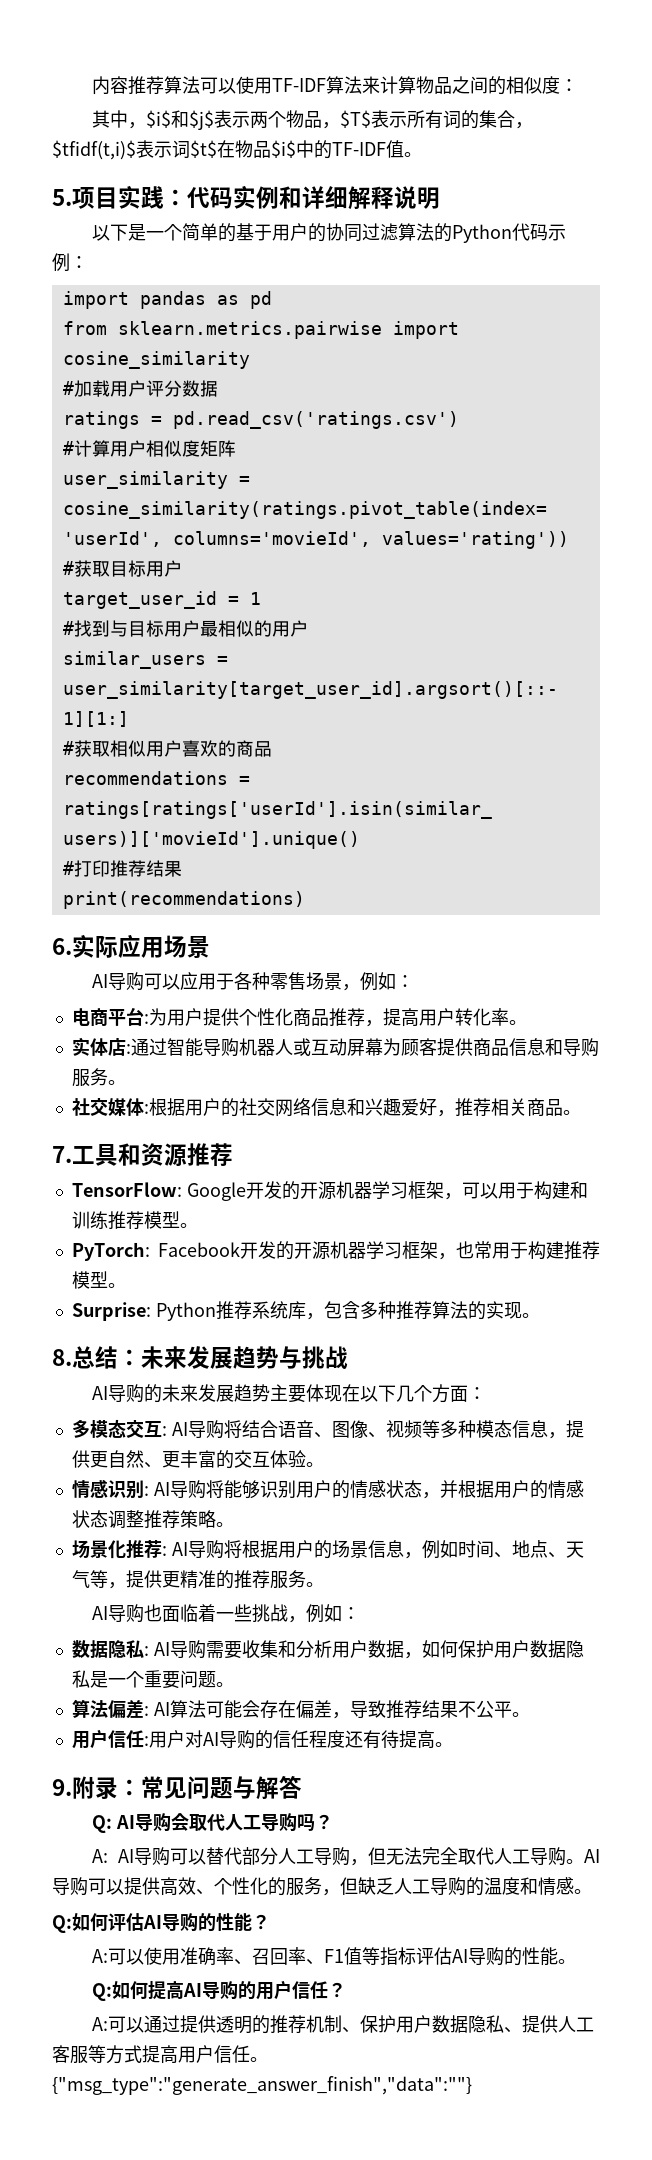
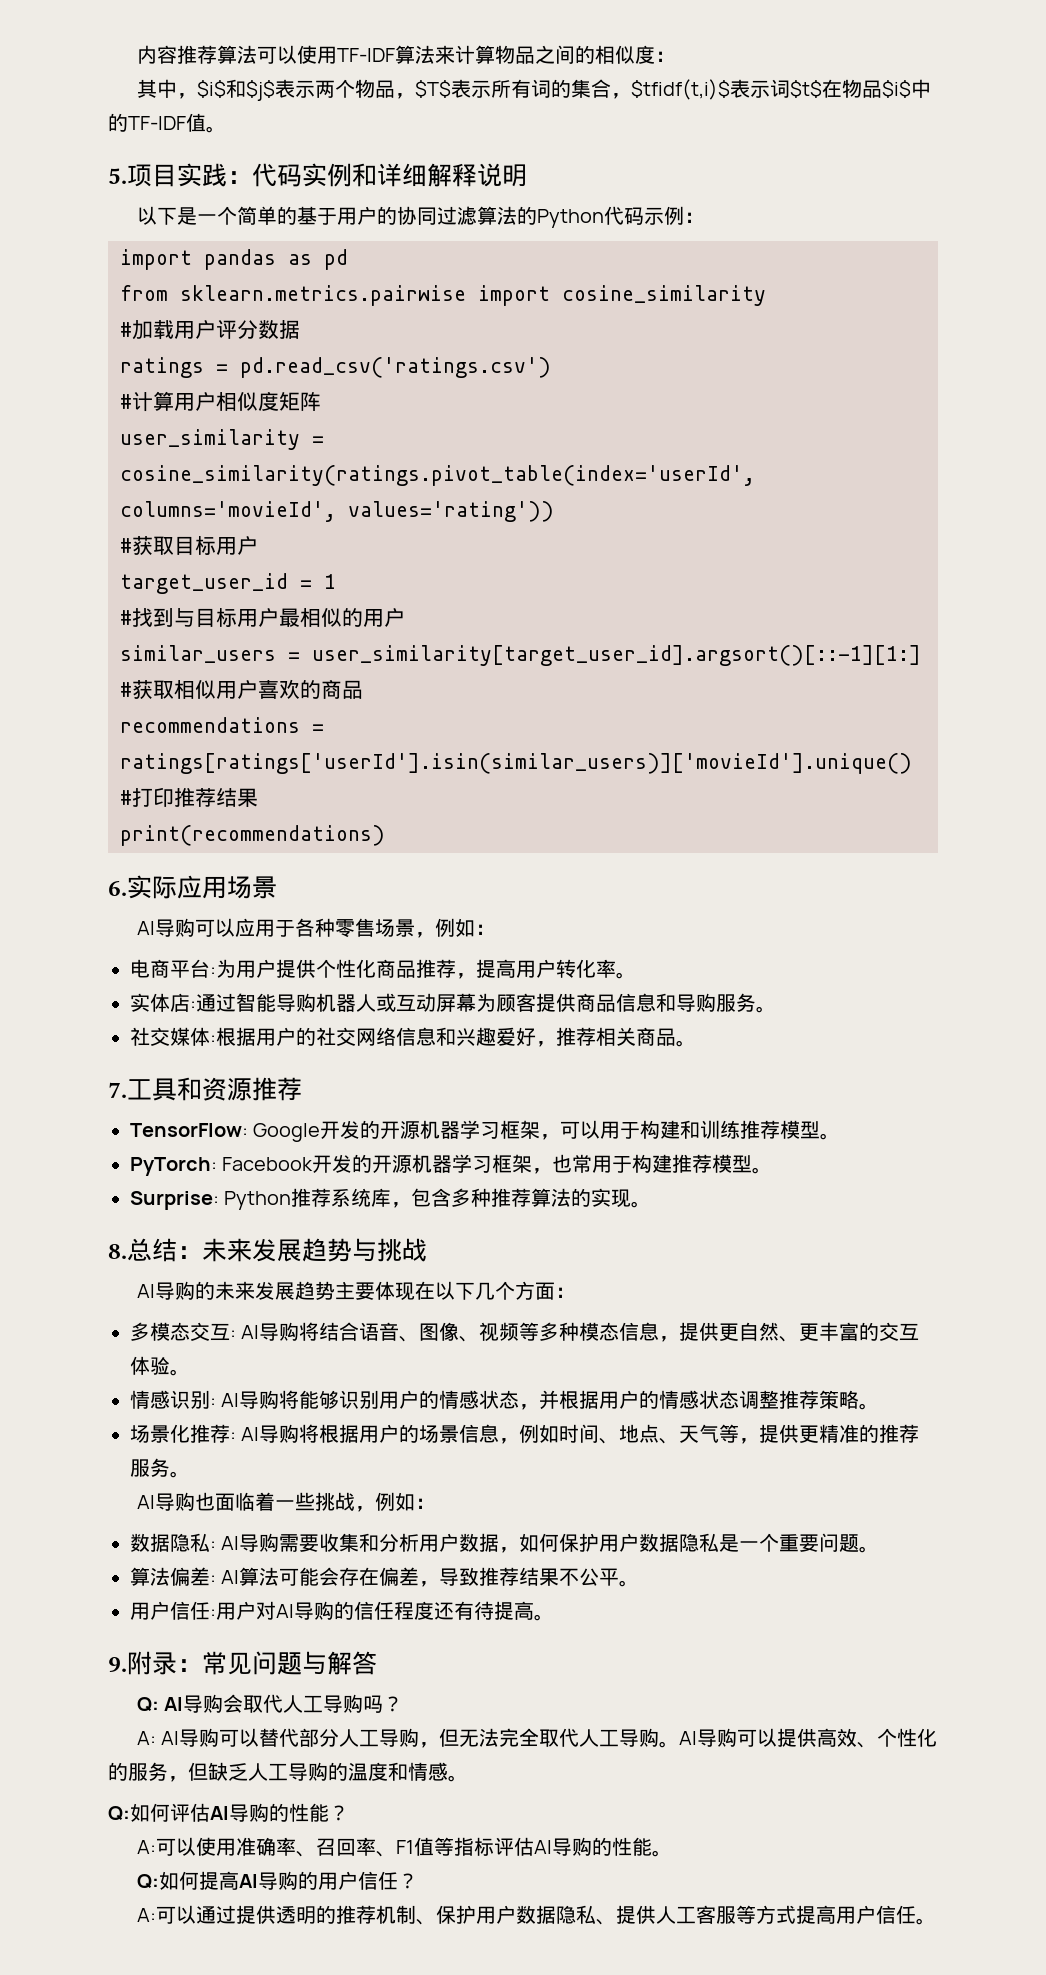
[52,2076,472,2095] {"msg_type":"generate_answer_finish","data":""} -> (936, 1921) none

